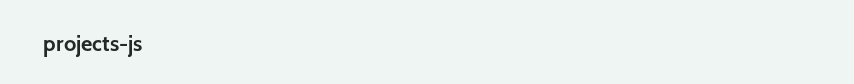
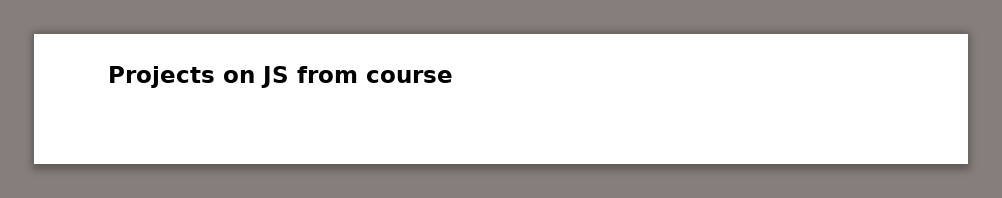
[43,35,142,57] projects-js -> [108,66,453,88] Projects on JS from course

